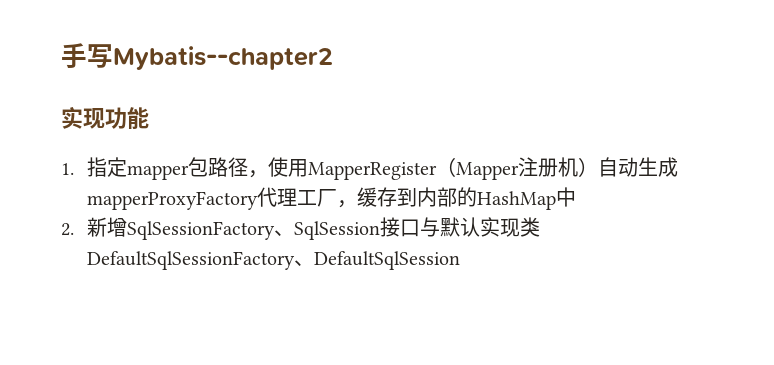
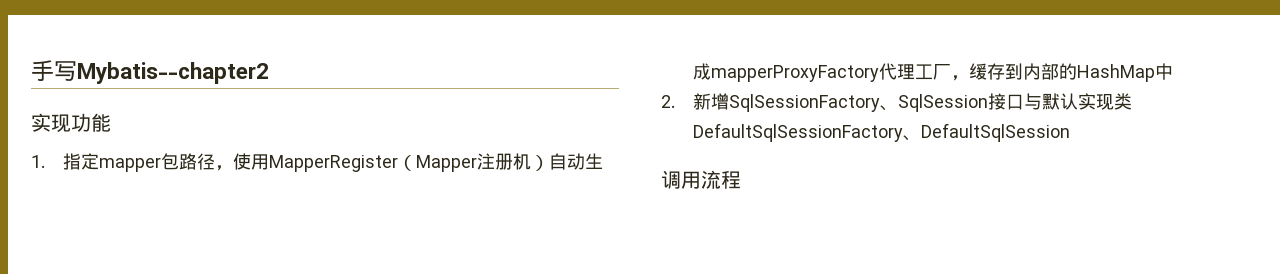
(461, 260) none -> [661,170,741,189] // 调用流程

